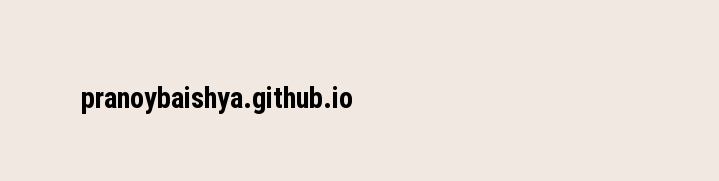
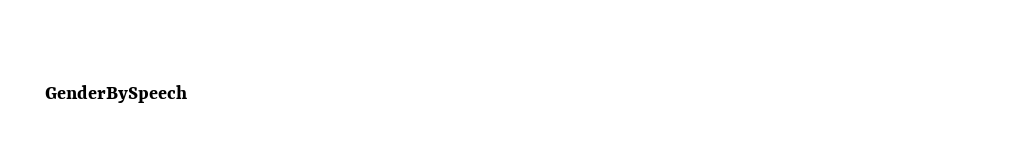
[81,86,353,114] pranoybaishya.github.io -> [45,85,187,103] GenderBySpeech

